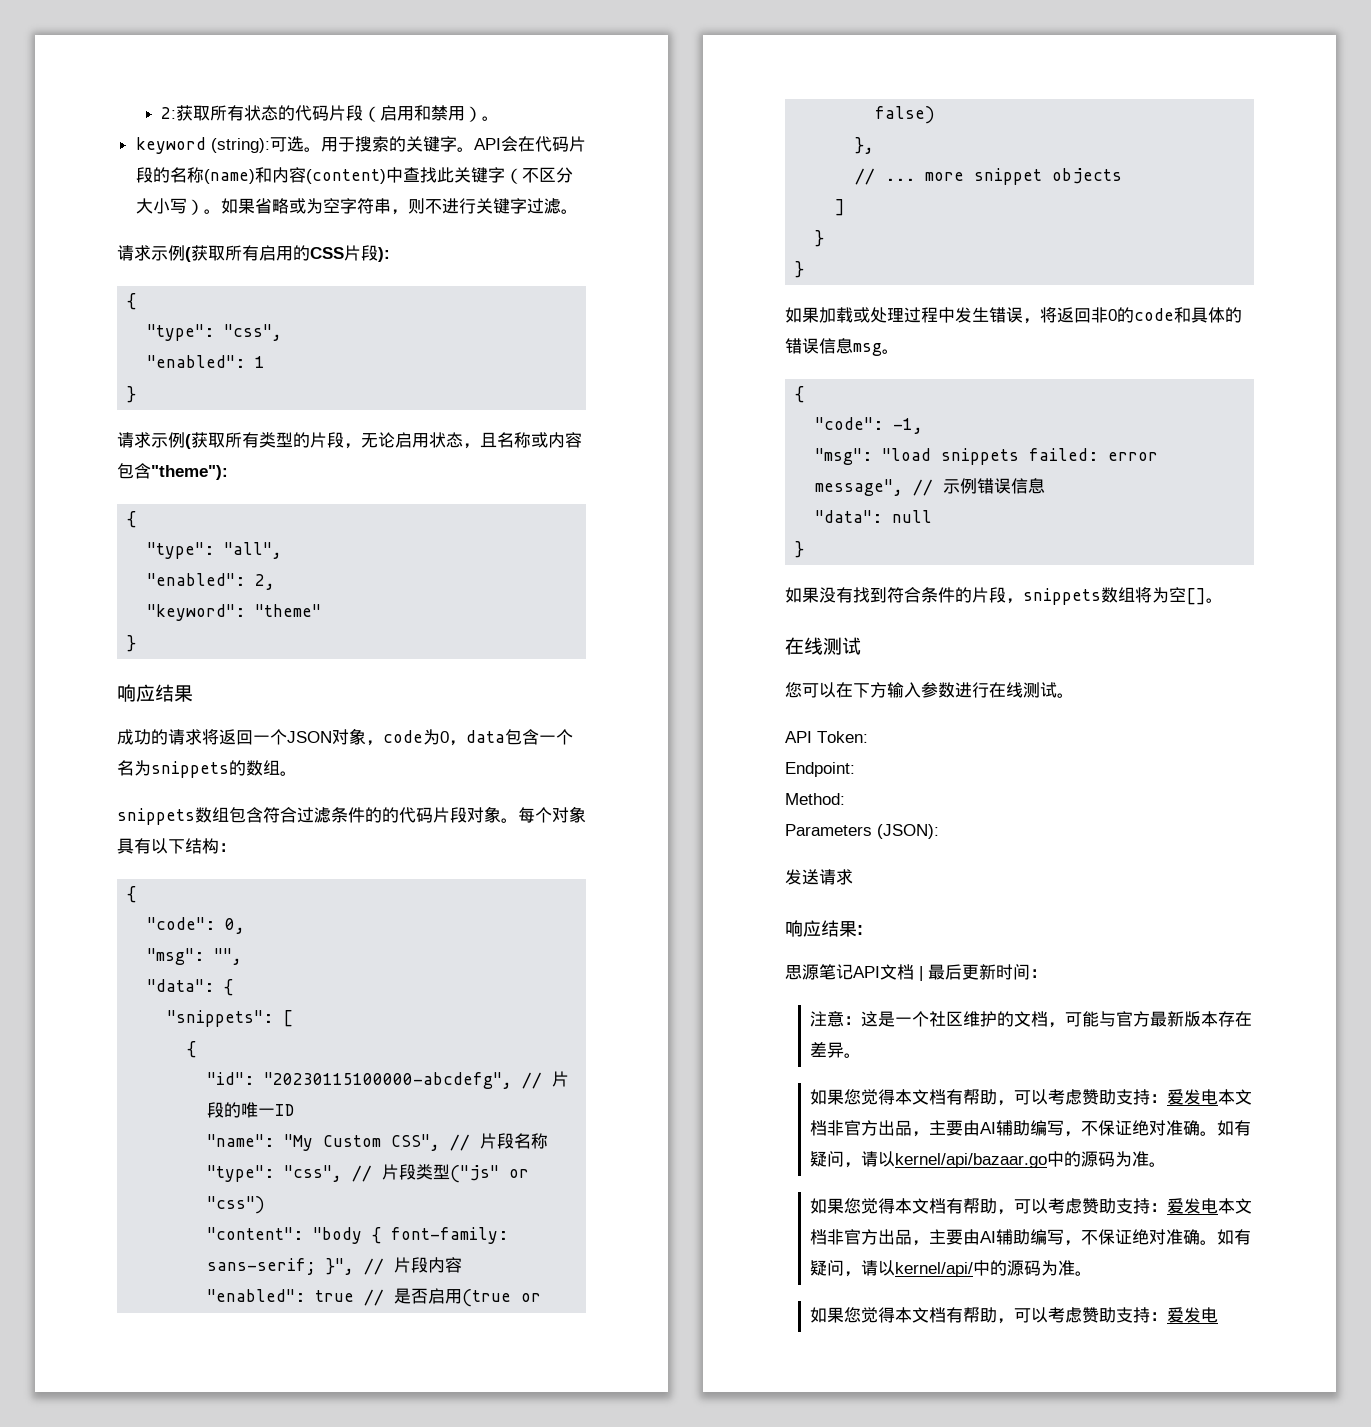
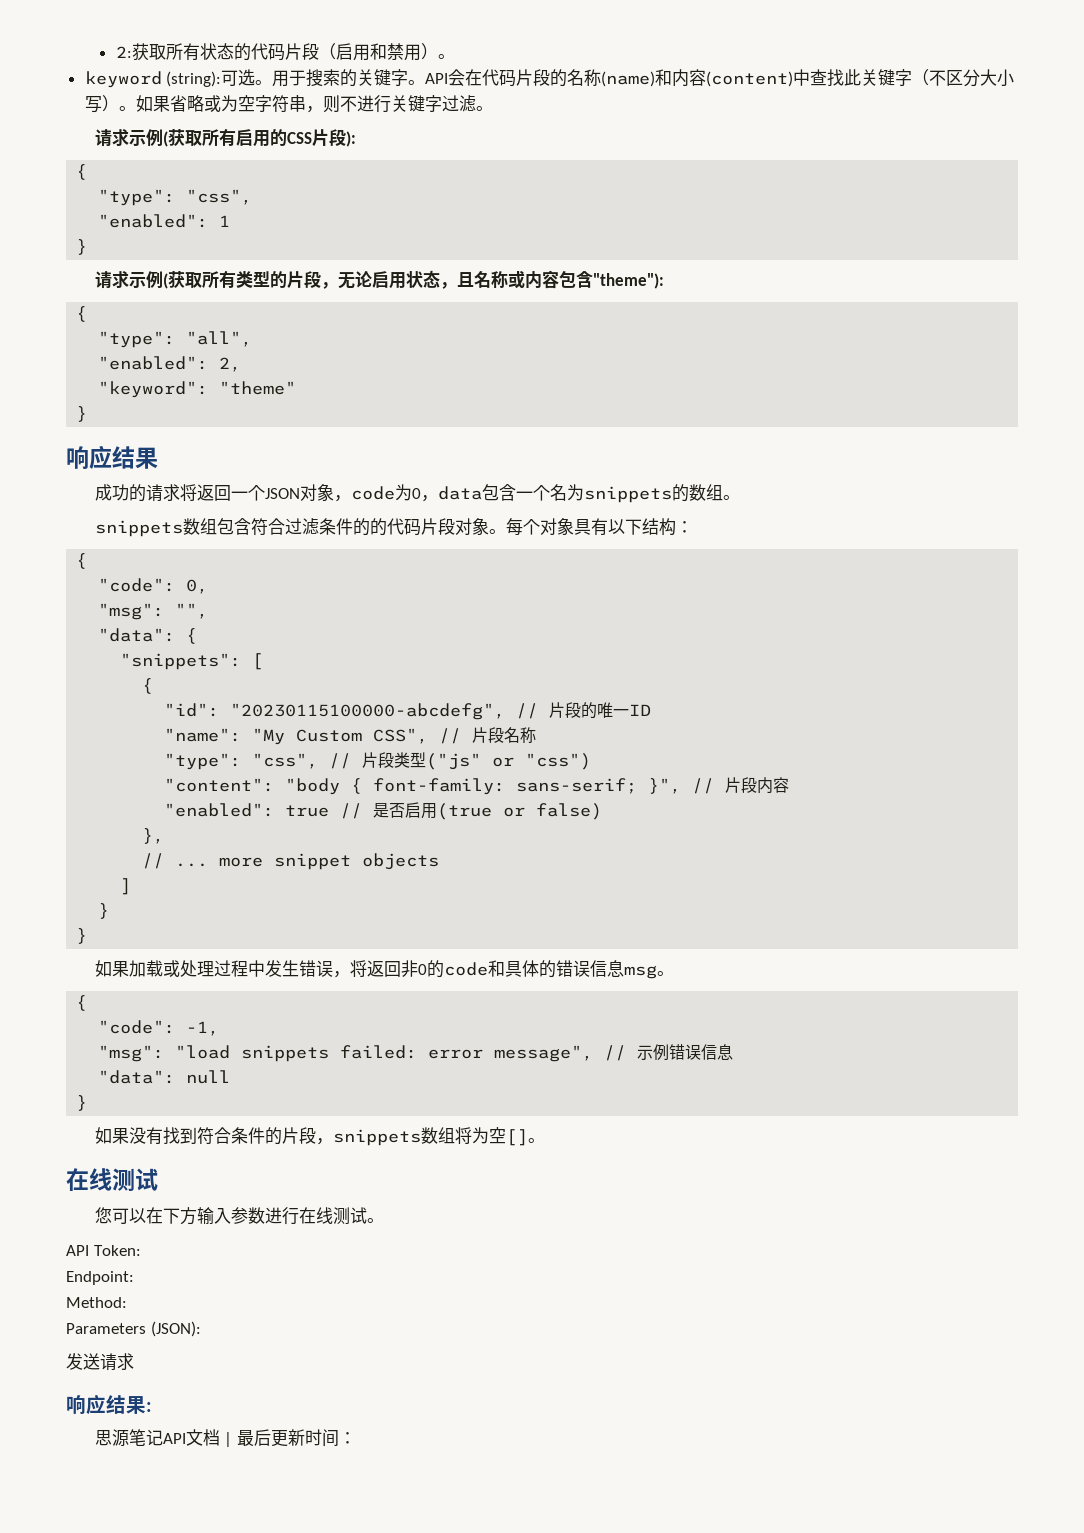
[810,1011,1253,1028] [810,1042,862,1058] [810,1089,1253,1106] [810,1120,1252,1137] [810,1151,1167,1168] [810,1198,1253,1215] [810,1229,1252,1246] [810,1260,1093,1277] [810,1307,1219,1324] // 注意：这是一个社区维护的文档，可能与官方最新版本存在差异。 // 如果您觉得本文档有帮助，可以考虑赞助支持：爱发电本文档非官方出品，主要由AI辅助编写，不保证绝对准确。如有疑问，请以kernel/api/bazaar.go中的源码为准。 // 如果您觉得本文档有帮助，可以考虑赞助支持：爱发电本文档非官方出品，主要由AI辅助编写，不保证绝对准确。如有疑问，请以kernel/api/中的源码为准。 // 如果您觉得本文档有帮助，可以考虑赞助支持：爱发电 -> (356, 1438) none

